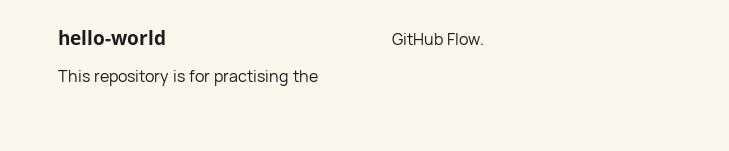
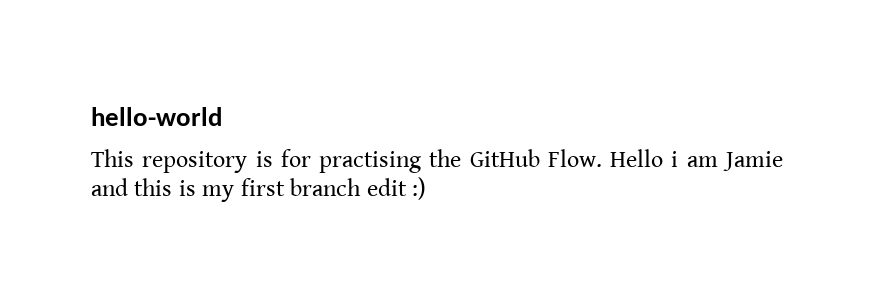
(485, 39) none -> [610,149,783,171] [91,177,427,202] Hello i am Jamie and this is my first branch edit :)

